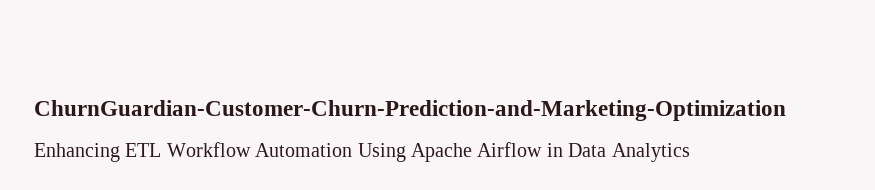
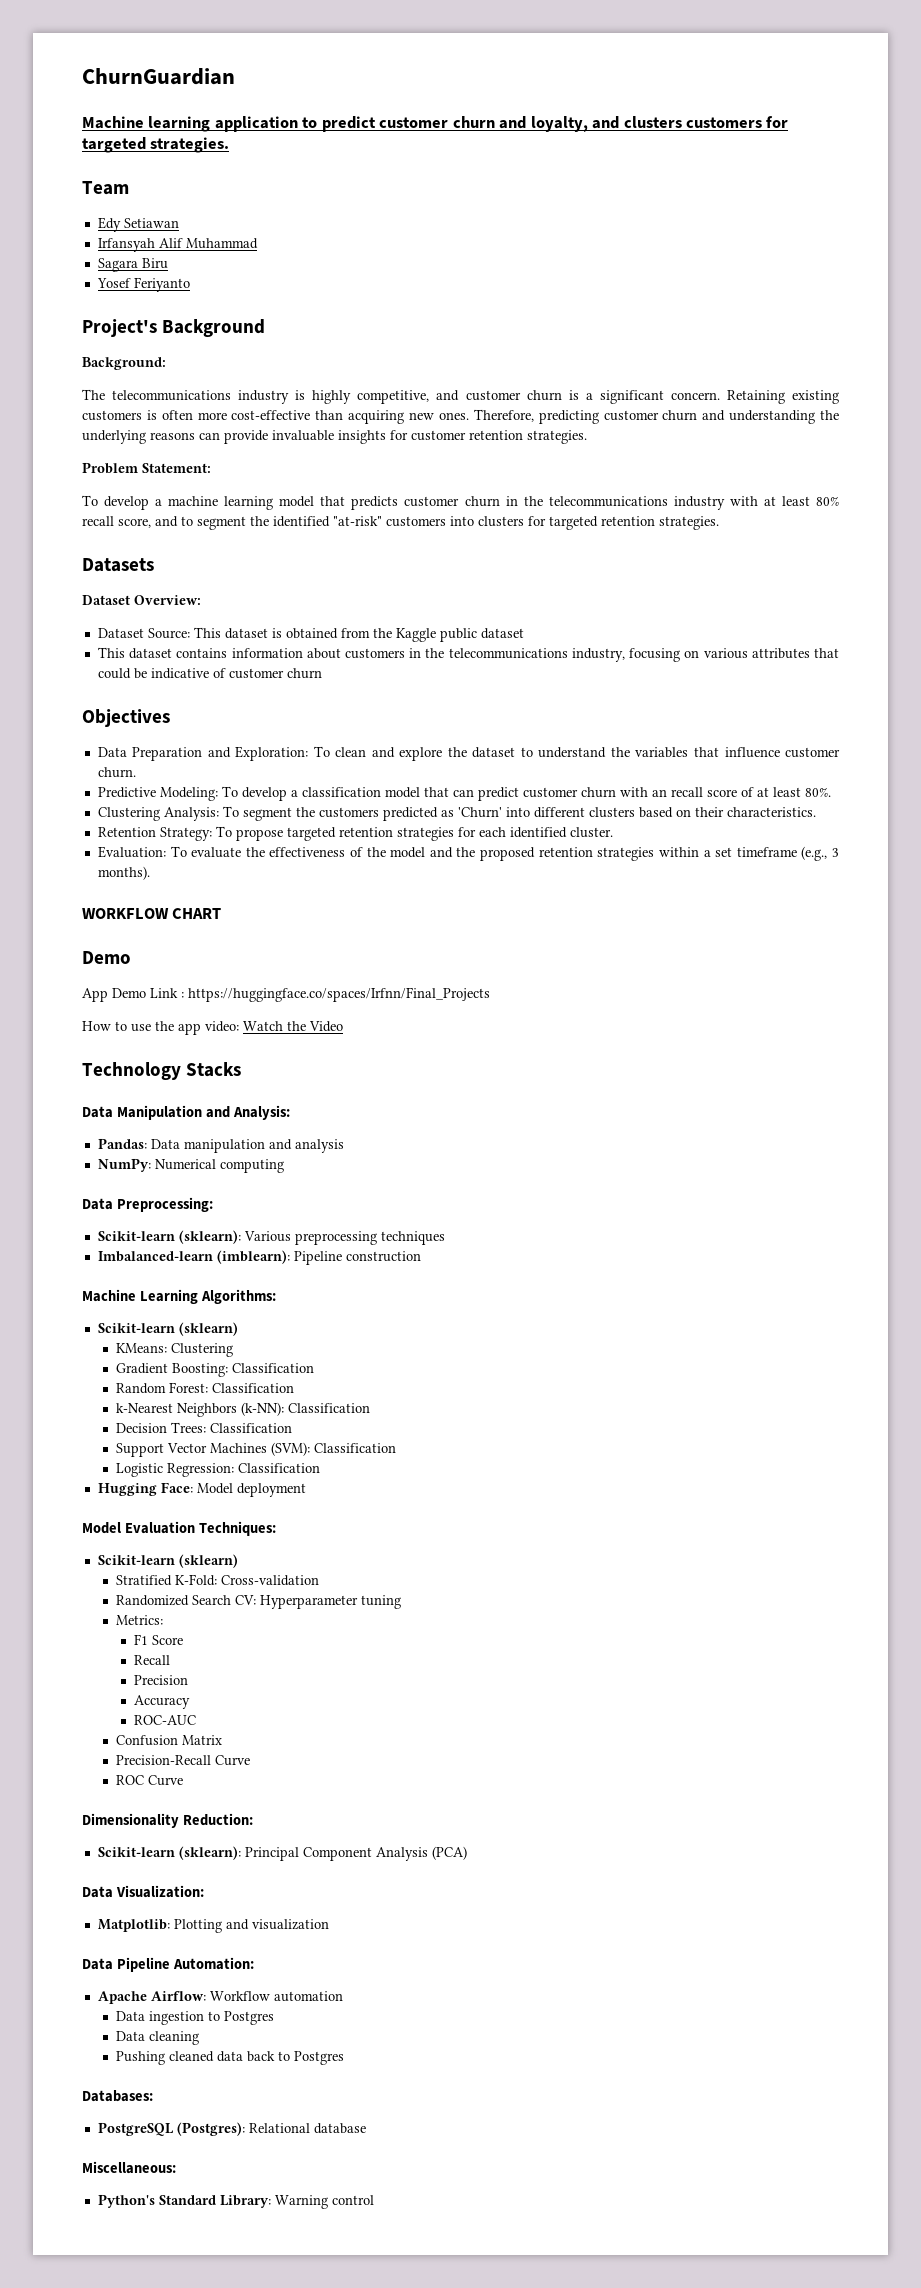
[34,100,786,121] [34,142,690,162] ChurnGuardian-Customer-Churn-Prediction-and-Marketing-Optimization // Enhancing ETL Workflow Automation Using Apache Airflow in Data Analytics -> [82,68,235,85] [82,116,789,132] [82,137,230,153] [82,181,129,195] [97,217,179,232] [97,238,258,252] [97,258,168,272] [96,277,190,292] [82,319,266,337] [82,357,166,370] [82,389,839,404] [82,409,840,424] [82,430,587,444] [82,462,211,474] [82,495,839,510] [82,516,719,530] [82,558,154,572] [82,595,201,605] [97,627,524,642] [97,647,840,662] [97,668,322,679] [82,709,170,727] [97,746,840,761] [97,767,136,778] [97,786,831,801] [97,806,816,821] [97,826,613,841] [97,846,840,861] [97,866,150,880] [82,908,222,919] [82,951,131,964] [82,987,490,1002] [82,1021,343,1035] [82,1062,242,1080] [82,1105,290,1120] [97,1138,344,1153] [97,1158,284,1173] [82,1197,213,1212] [97,1230,445,1245] [97,1250,421,1265] [82,1289,276,1304] [97,1322,238,1336] [115,1343,233,1357] [115,1363,314,1377] [115,1382,294,1394] [115,1402,370,1417] [115,1422,292,1433] [115,1442,396,1457] [115,1463,320,1477] [97,1482,306,1497] [82,1521,276,1536] [97,1554,238,1568] [115,1574,319,1586] [115,1595,401,1609] [115,1615,163,1625] [133,1634,183,1645] [133,1655,170,1665] [133,1675,188,1685] [133,1695,190,1709] [133,1715,196,1725] [115,1735,222,1746] [115,1755,250,1766] [115,1775,183,1786] [82,1813,253,1828] [97,1846,467,1861] [82,1885,204,1898] [97,1919,329,1933] [82,1957,254,1972] [97,1991,343,2004] [115,2011,274,2025] [115,2031,199,2045] [115,2051,344,2065] [82,2090,153,2102] [97,2122,366,2136] [82,2161,176,2174] [97,2194,374,2209] ChurnGuardian // Machine learning application to predict customer churn and loyalty, and clusters customers for targeted strategies. // Team // Edy Setiawan // Irfansyah Alif Muhammad // Sagara Biru // Yosef Feriyanto // Project's Background // Background: // The telecommunications industry is highly competitive, and customer churn is a significant concern. Retaining existing customers is often more cost-effective than acquiring new ones. Therefore, predicting customer churn and understanding the underlying reasons can provide invaluable insights for customer retention strategies. // Problem Statement: // To develop a machine learning model that predicts customer churn in the telecommunications industry with at least 80% recall score, and to segment the identified "at-risk" customers into clusters for targeted retention strategies. // Datasets // Dataset Overview: // Dataset Source: This dataset is obtained from the Kaggle public dataset // This dataset contains information about customers in the telecommunications industry, focusing on various attributes that could be indicative of customer churn // Objectives // Data Preparation and Exploration: To clean and explore the dataset to understand the variables that influence customer churn. // Predictive Modeling: To develop a classification model that can predict customer churn with an recall score of at least 80%. // Clustering Analysis: To segment the customers predicted as 'Churn' into different clusters based on their characteristics. // Retention Strategy: To propose targeted retention strategies for each identified cluster. // Evaluation: To evaluate the effectiveness of the model and the proposed retention strategies within a set timeframe (e.g., 3 months). // WORKFLOW CHART // Demo // App Demo Link : https://huggingface.co/spaces/Irfnn/Final_Projects // How to use the app video: Watch the Video // Technology Stacks // Data Manipulation and Analysis: // Pandas: Data manipulation and analysis // NumPy: Numerical computing // Data Preprocessing: // Scikit-learn (sklearn): Various preprocessing techniques // Imbalanced-learn (imblearn): Pipeline construction // Machine Learning Algorithms: // Scikit-learn (sklearn) // KMeans: Clustering // Gradient Boosting: Classification // Random Forest: Classification // k-Nearest Neighbors (k-NN): Classification // Decision Trees: Classification // Support Vector Machines (SVM): Classification // Logistic Regression: Classification // Hugging Face: Model deployment // Model Evaluation Techniques: // Scikit-learn (sklearn) // Stratified K-Fold: Cross-validation // Randomized Search CV: Hyperparameter tuning // Metrics: // F1 Score // Recall // Precision // Accuracy // ROC-AUC // Confusion Matrix // Precision-Recall Curve // ROC Curve // Dimensionality Reduction: // Scikit-learn (sklearn): Principal Component Analysis (PCA) // Data Visualization: // Matplotlib: Plotting and visualization // Data Pipeline Automation: // Apache Airflow: Workflow automation // Data ingestion to Postgres // Data cleaning // Pushing cleaned data back to Postgres // Databases: // PostgreSQL (Postgres): Relational database // Miscellaneous: // Python's Standard Library: Warning control

